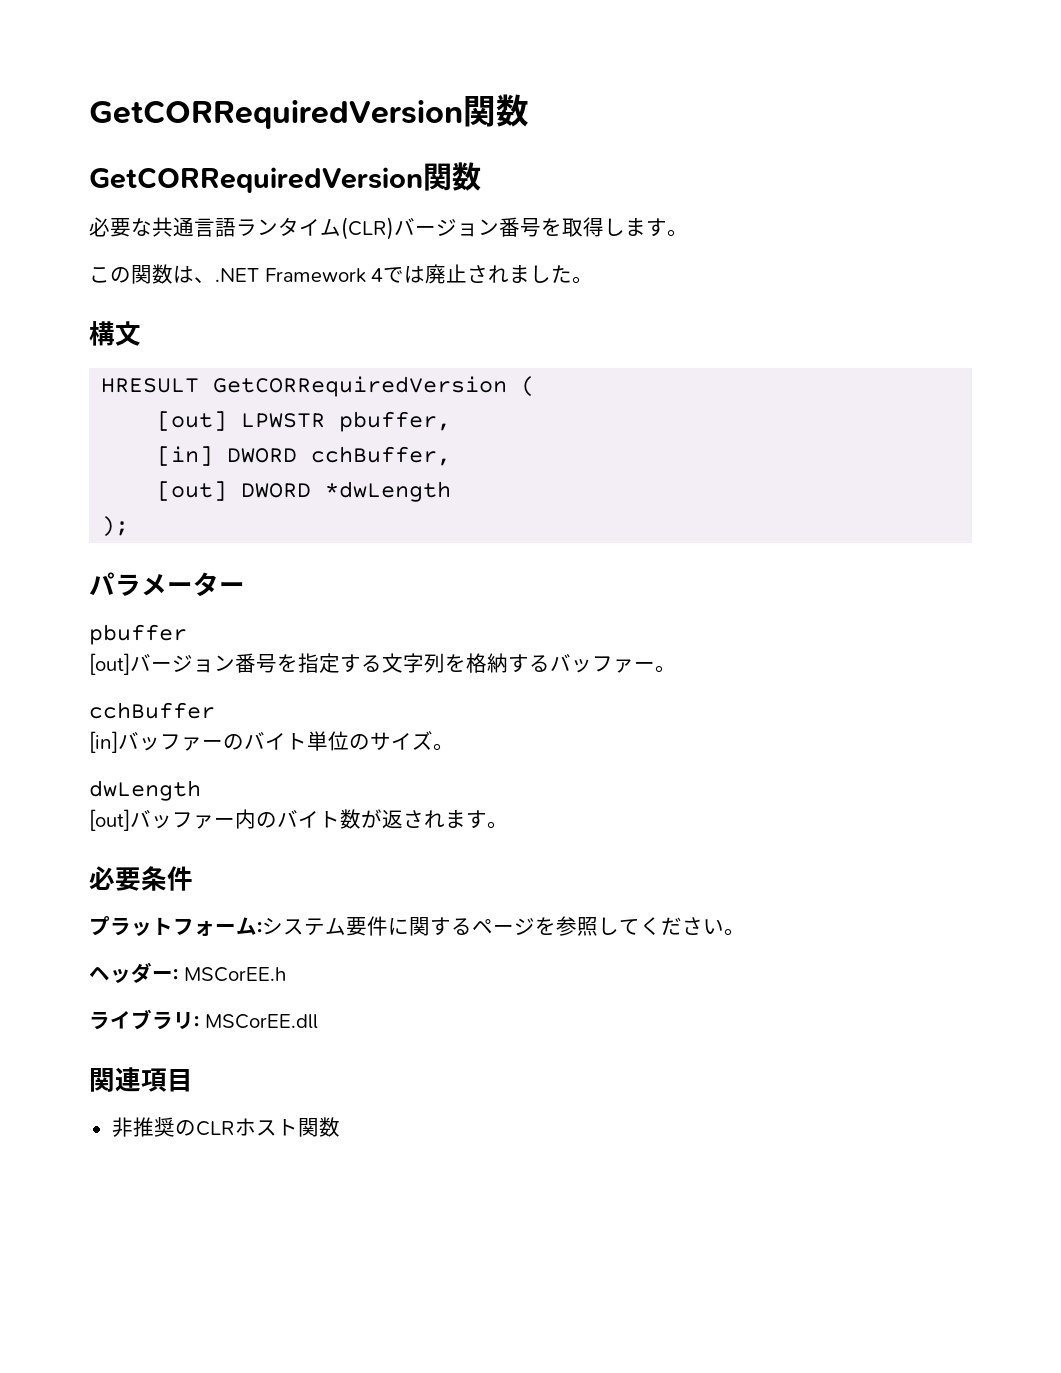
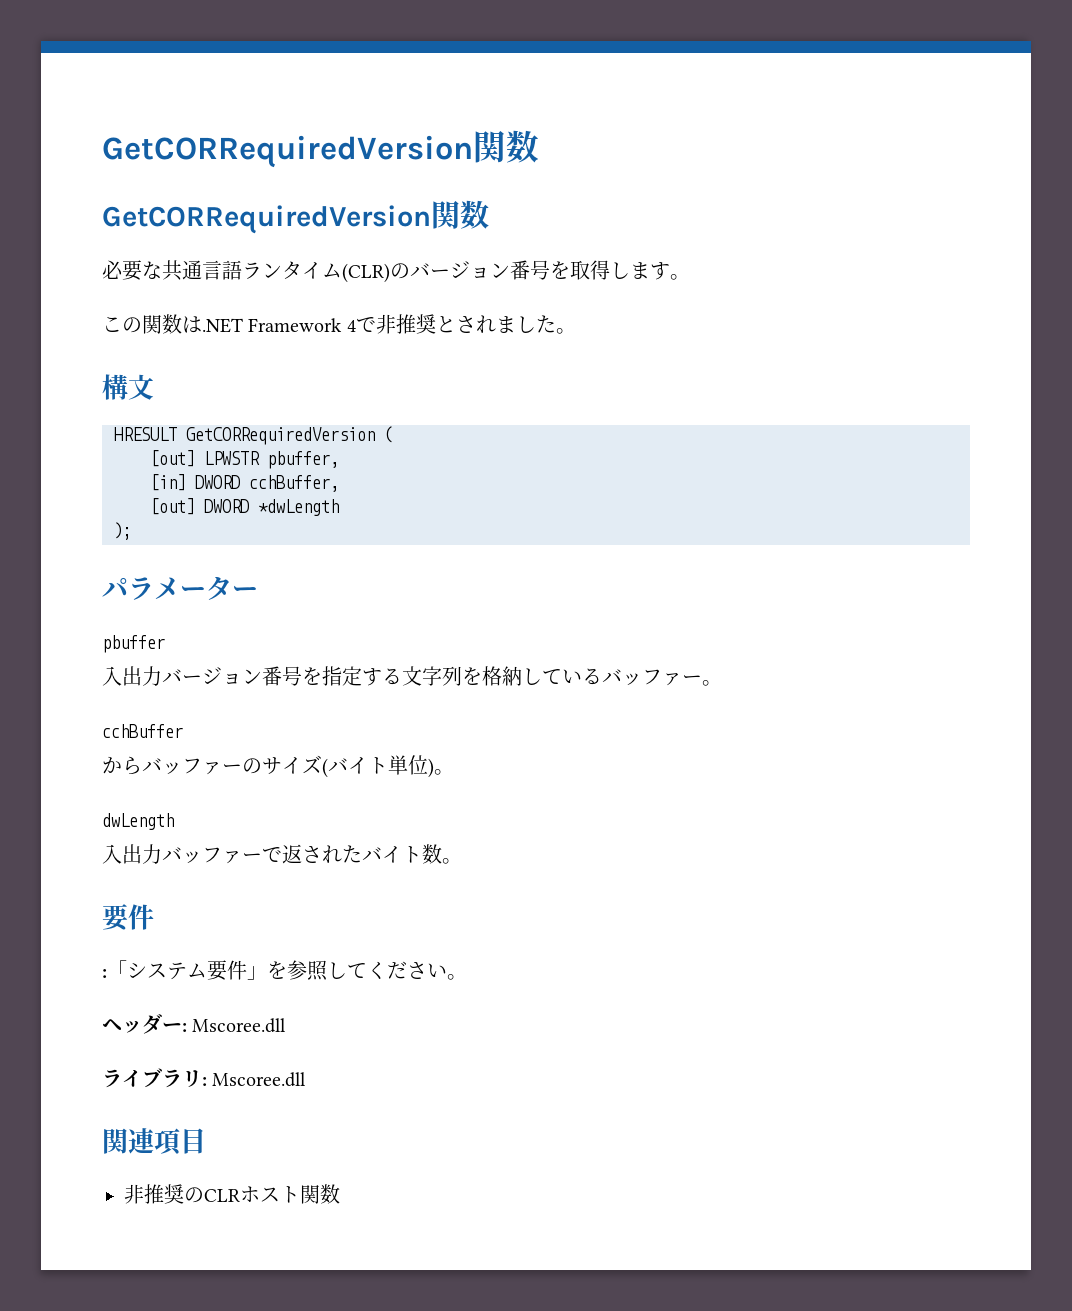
(394, 228) none -> [390,263,410,279] の
[194,277,215,283] 、 -> (202, 324) none
[404,264,468,284] は廃止 -> [375,314,456,334] 非推奨と
[89,653,130,675] [out] -> [102,666,162,686] 入出力
[508,654,529,673] す -> [522,668,582,685] してい
[89,731,118,753] [in] -> [102,756,142,775] から
(244, 742) none -> [262,755,328,778] サイズ(
[349,731,433,750] のサイズ -> [428,758,434,778] )
[89,809,508,831] [89,866,167,891] [out]バッファー内のバイト数が返されます。 // 必要条 -> [102,844,462,864] [102,904,129,931] 入出力バッファーで返されたバイト数。 // 要
[89,916,535,936] プラットフォーム:システム要件に関するページ -> [102,960,267,981] :「システム要件」
[183,967,286,982] MSCorEE.h -> [192,1018,287,1033] Mscoree.dll
[204,1014,318,1029] MSCorEE.dll -> [212,1072,307,1087] Mscoree.dll

